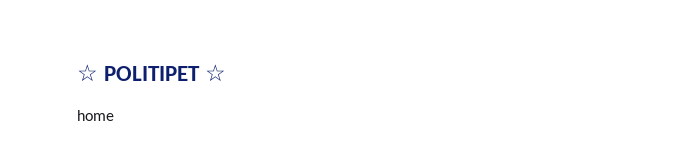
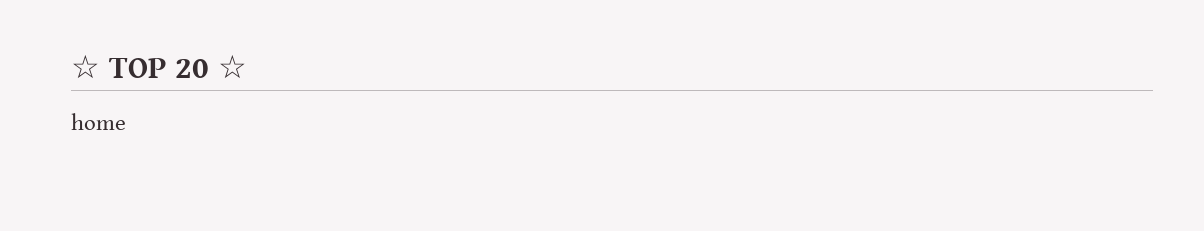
[77,64,201,82] ☆ POLITIPET -> [71,54,210,79] ☆ TOP 20

